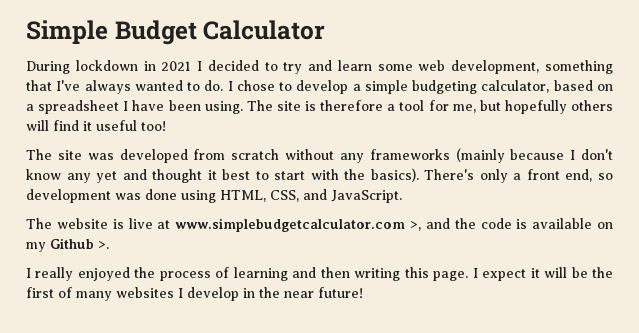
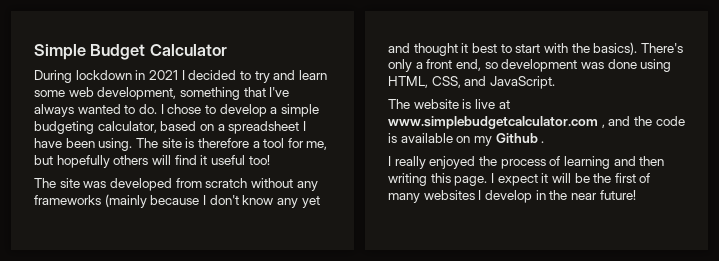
[409,221,421,231] >, -> [601,124,605,128] ,
[98,241,109,249] >. -> [541,141,545,143] .

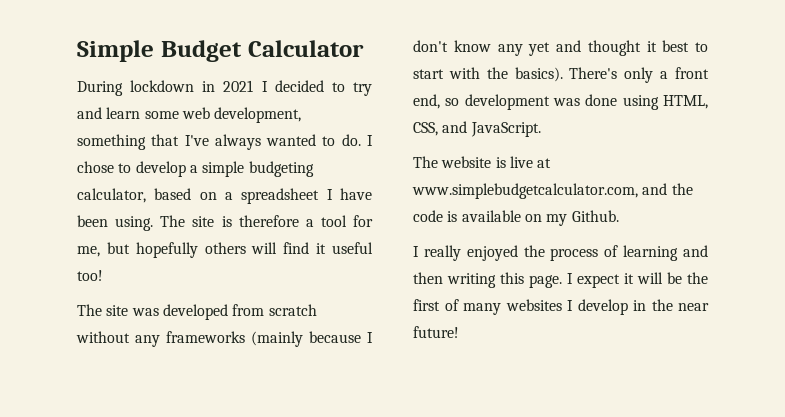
[388,116,605,129] www.simplebudgetcalculator.com , -> [412,183,638,199] www.simplebudgetcalculator.com,
[495,133,545,143] Github . -> [571,210,619,222] Github.

